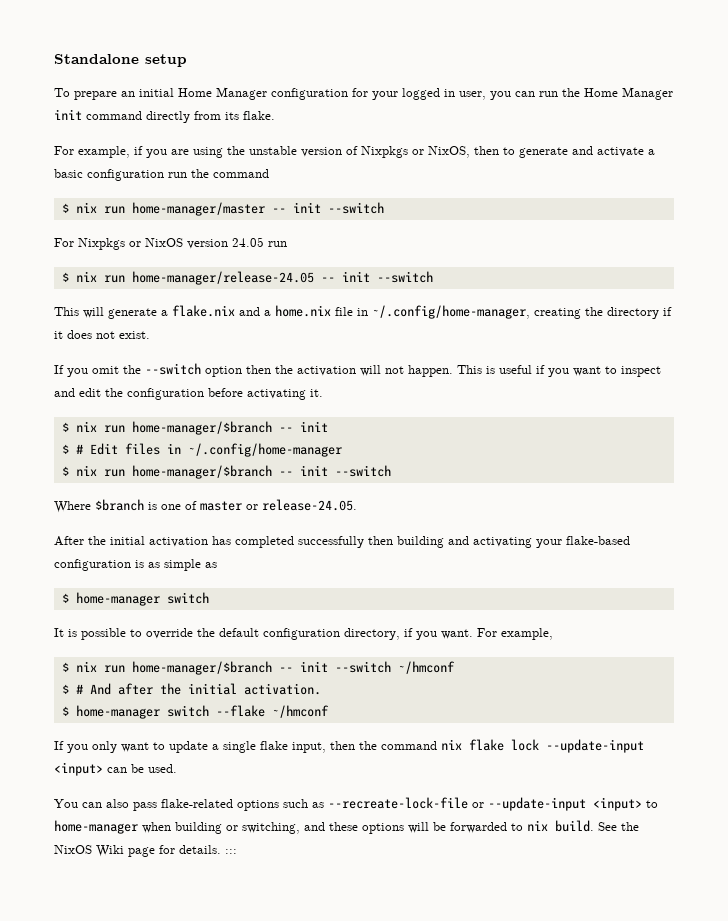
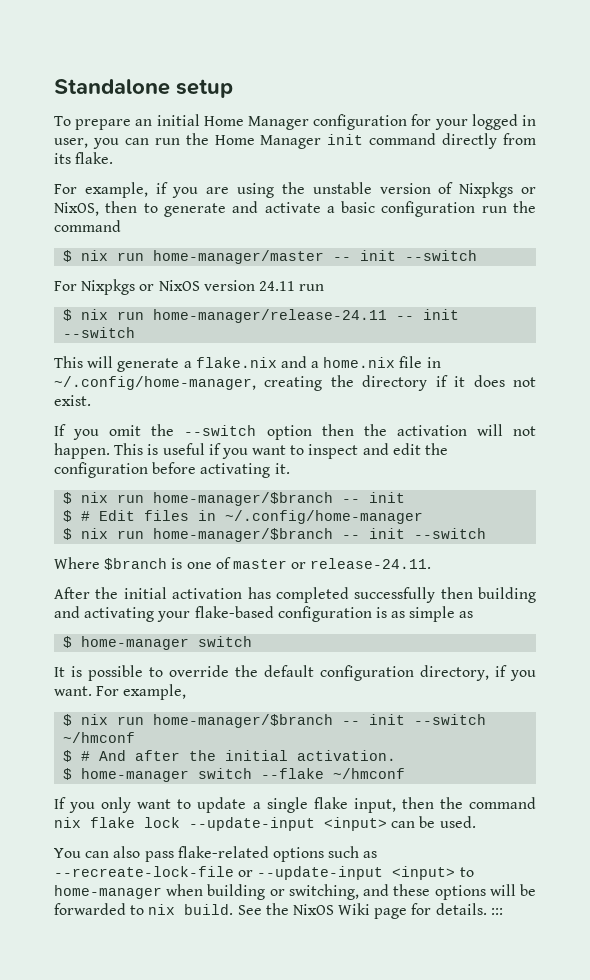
[232,237,264,247] 24.05 -> [258,281,295,291] 24.11
[131,271,314,285] home-manager/release-24.05 -> [153,309,388,323] home-manager/release-24.11
[262,499,357,511] release-24.05. -> [310,558,432,569] release-24.11.

